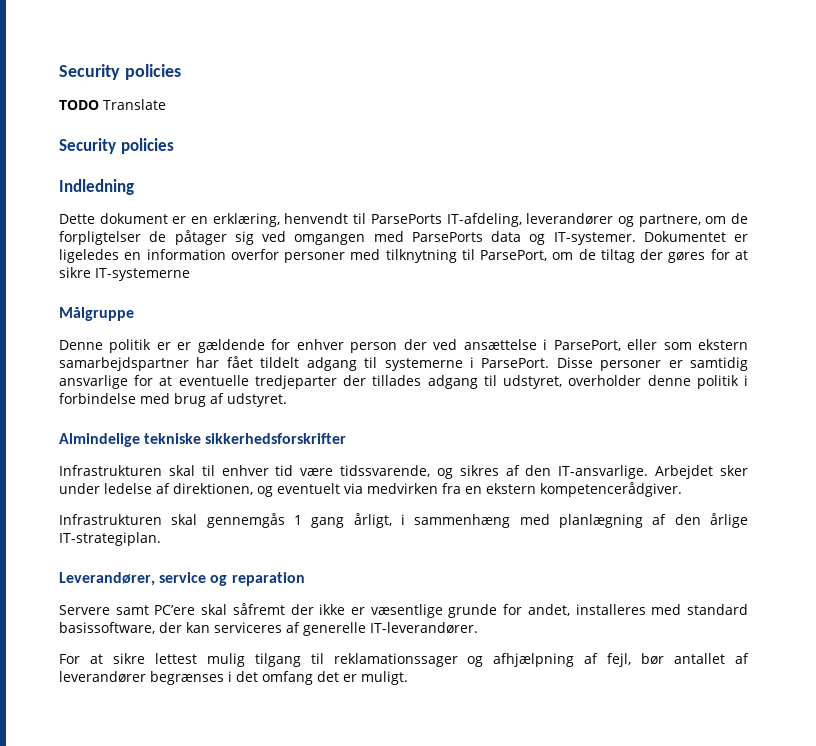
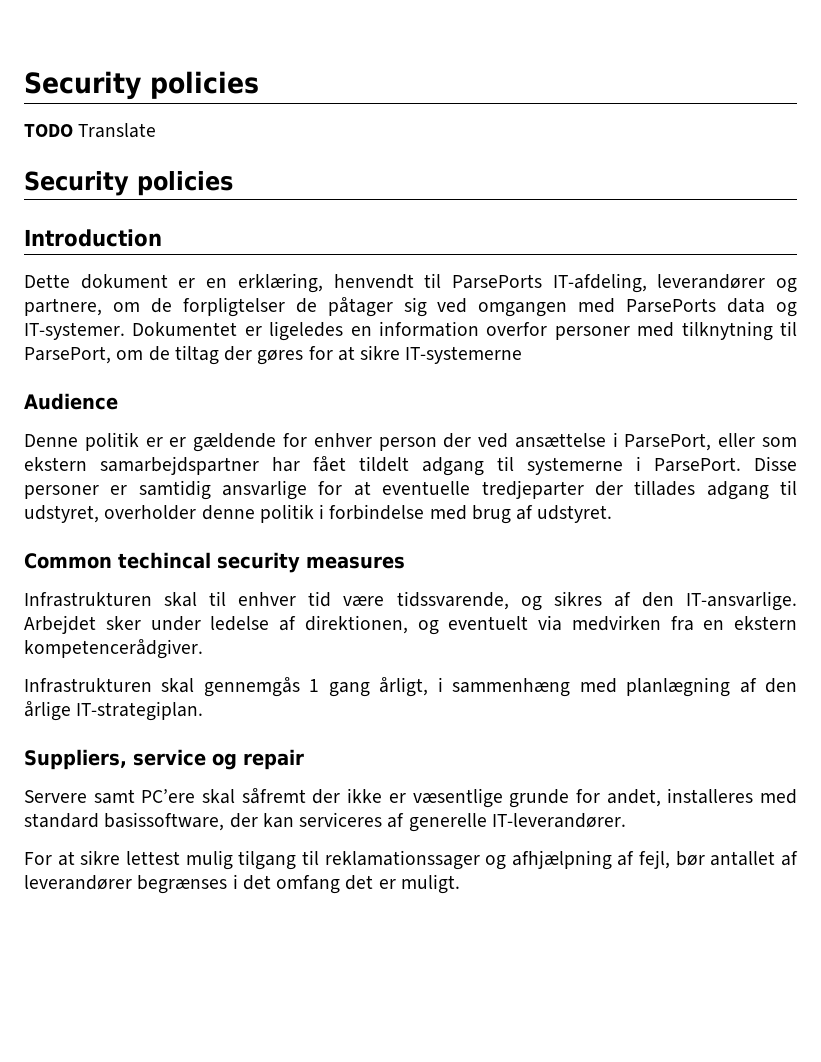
[59,179,134,195] Indledning -> [24,229,162,247] Introduction
[59,307,134,321] Målgruppe -> [24,393,118,410] Audience
[59,433,347,447] Almindelige tekniske sikkerhedsforskrifter -> [24,552,405,573] Common techincal security measures
[59,572,155,586] Leverandører, -> [24,749,127,770] Suppliers,
[231,572,305,586] reparation -> [243,749,304,770] repair

